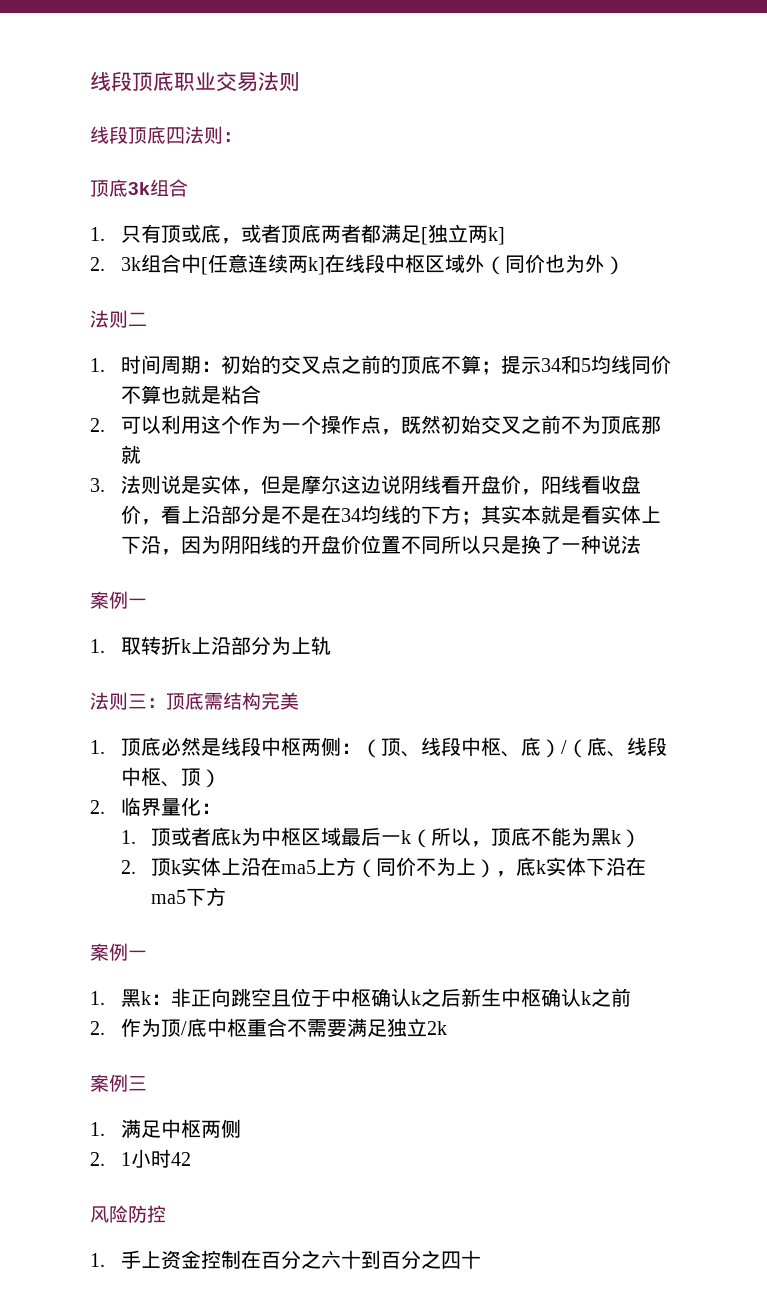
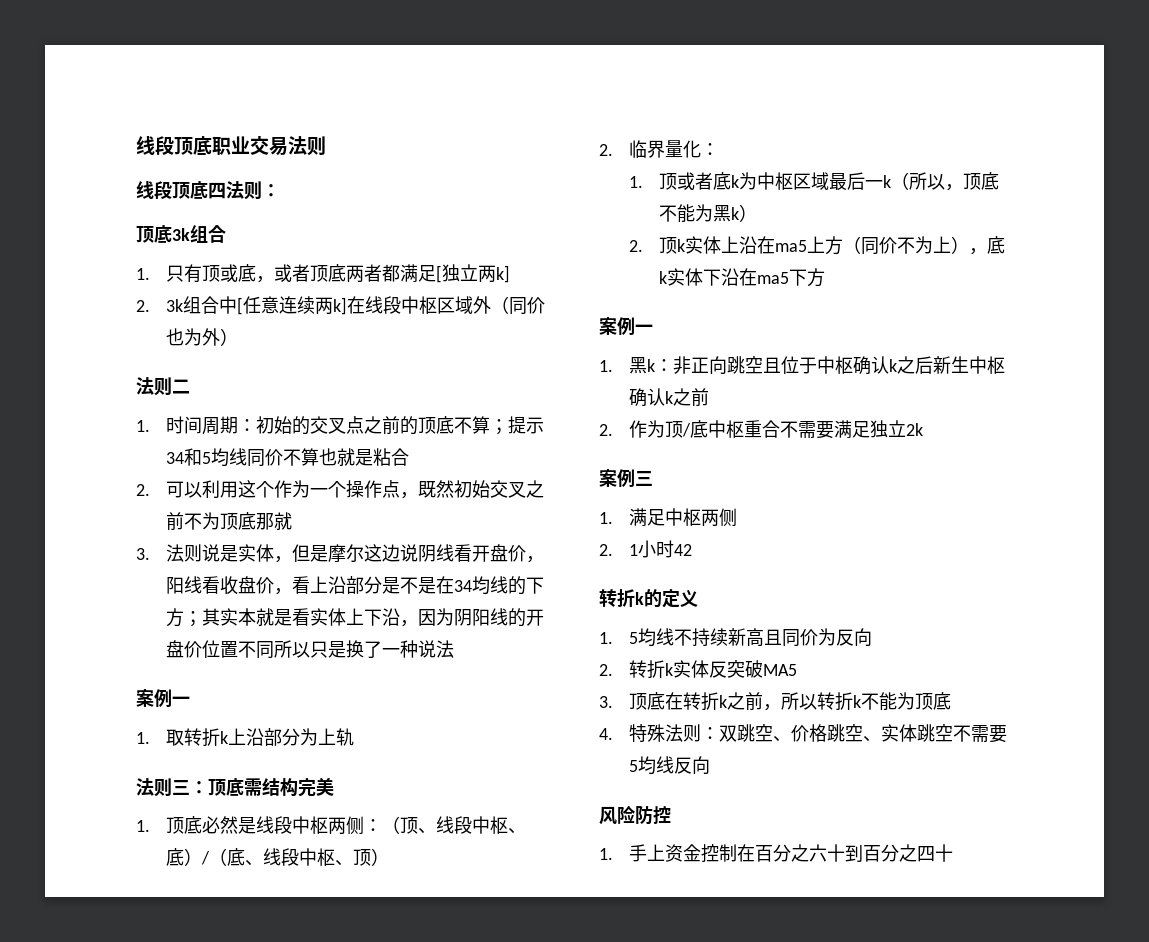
(191, 1159) none -> [599,589,698,608] [599,628,873,647] [599,660,798,679] [599,692,952,711] [599,724,1008,743] [629,756,711,775] // 转折k的定义 // 1. 5均线不持续新高且同价为反向 // 2.转折k实体反突破MA5 // 3.顶底在转折k之前，所以转折k不能为顶底 // 4.特殊法则：双跳空、价格跳空、实体跳空不需要5均线反向

